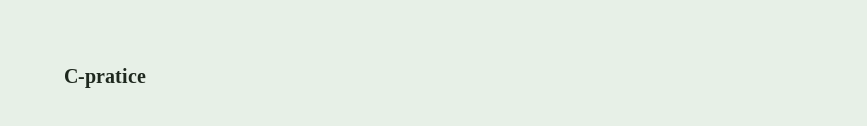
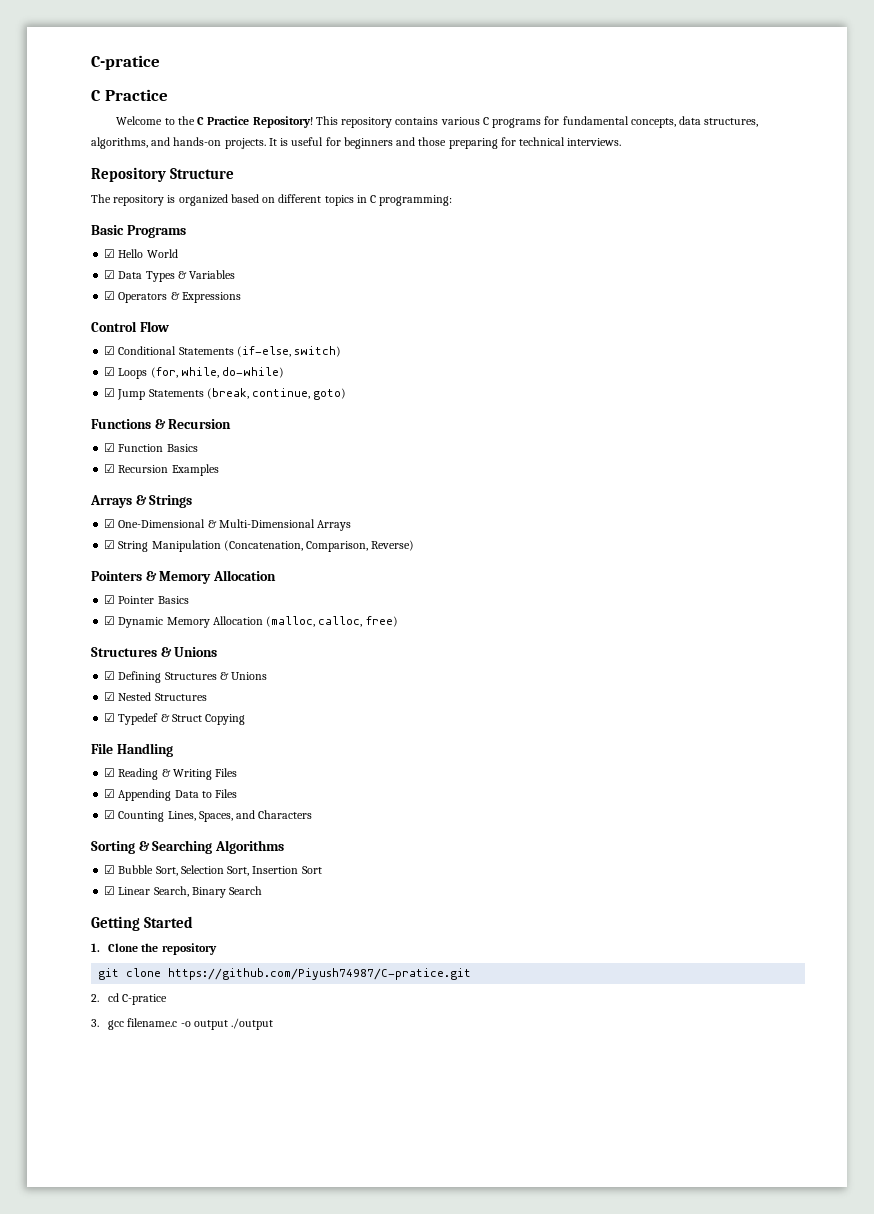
[64,68,146,88] C-pratice -> [91,55,160,70] [91,89,168,101] [116,116,759,128] [91,137,622,149] [91,167,235,182] [91,194,453,206] [91,225,186,238] [104,249,178,258] [104,270,236,282] [104,291,241,303] [91,321,169,332] [104,346,342,357] [104,367,285,379] [104,388,347,400] [91,419,232,429] [104,443,198,452] [104,464,219,476] [90,495,193,508] [104,519,352,531] [104,540,415,552] [91,570,276,584] [104,595,189,604] [104,616,398,628] [91,647,218,657] [104,671,268,683] [104,692,207,701] [104,713,246,725] [91,743,173,757] [104,768,238,780] [104,789,238,801] [104,810,313,822] [91,840,284,854] [104,865,322,876] [104,886,263,898] [91,916,194,931] [91,943,217,955] [98,968,472,980] [91,993,168,1005] [91,1018,273,1030] C-pratice // C Practice // Welcome to the C Practice Repository! This repository contains various C programs for fundamental concepts, data structures, algorithms, and hands-on projects. It is useful for beginners and those preparing for technical interviews. // Repository Structure // The repository is organized based on different topics in C programming: // Basic Programs // ☑ Hello World // ☑ Data Types & Variables // ☑ Operators & Expressions // Control Flow // ☑ Conditional Statements (if-else, switch) // ☑ Loops (for, while, do-while) // ☑ Jump Statements (break, continue, goto) // Functions & Recursion // ☑ Function Basics // ☑ Recursion Examples // Arrays & Strings // ☑ One-Dimensional & Multi-Dimensional Arrays // ☑ String Manipulation (Concatenation, Comparison, Reverse) // Pointers & Memory Allocation // ☑ Pointer Basics // ☑ Dynamic Memory Allocation (malloc, calloc, free) // Structures & Unions // ☑ Defining Structures & Unions // ☑ Nested Structures // ☑ Typedef & Struct Copying // File Handling // ☑ Reading & Writing Files // ☑ Appending Data to Files // ☑ Counting Lines, Spaces, and Characters // Sorting & Searching Algorithms // ☑ Bubble Sort, Selection Sort, Insertion Sort // ☑ Linear Search, Binary Search // Getting Started // 1. Clone the repository // git clone https://github.com/Piyush74987/C-pratice.git // 2. cd C-pratice // 3. gcc filename.c -o output ./output

